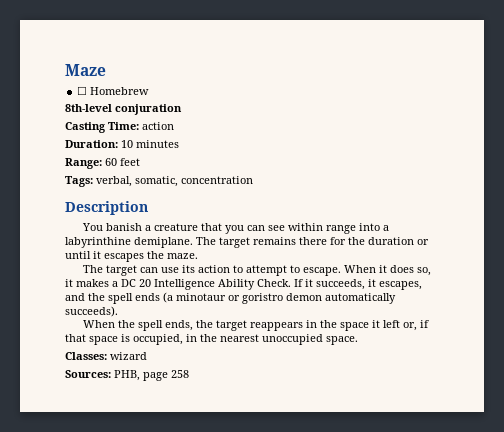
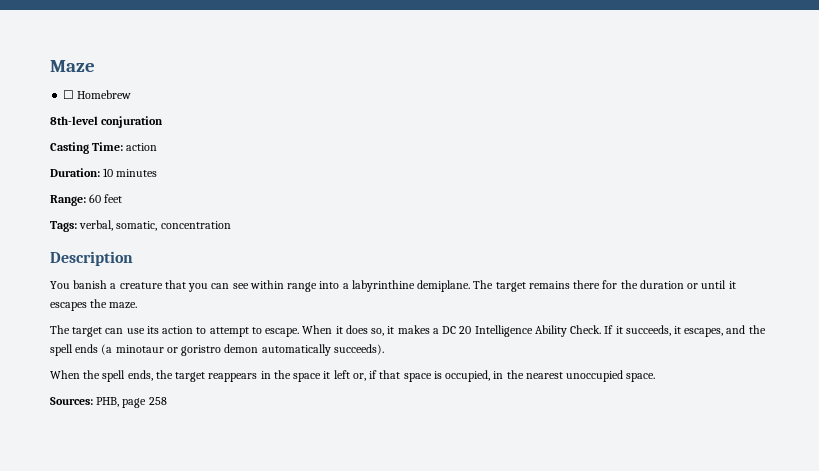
[65,352,147,360] // Classes: wizard -> (656, 377) none

